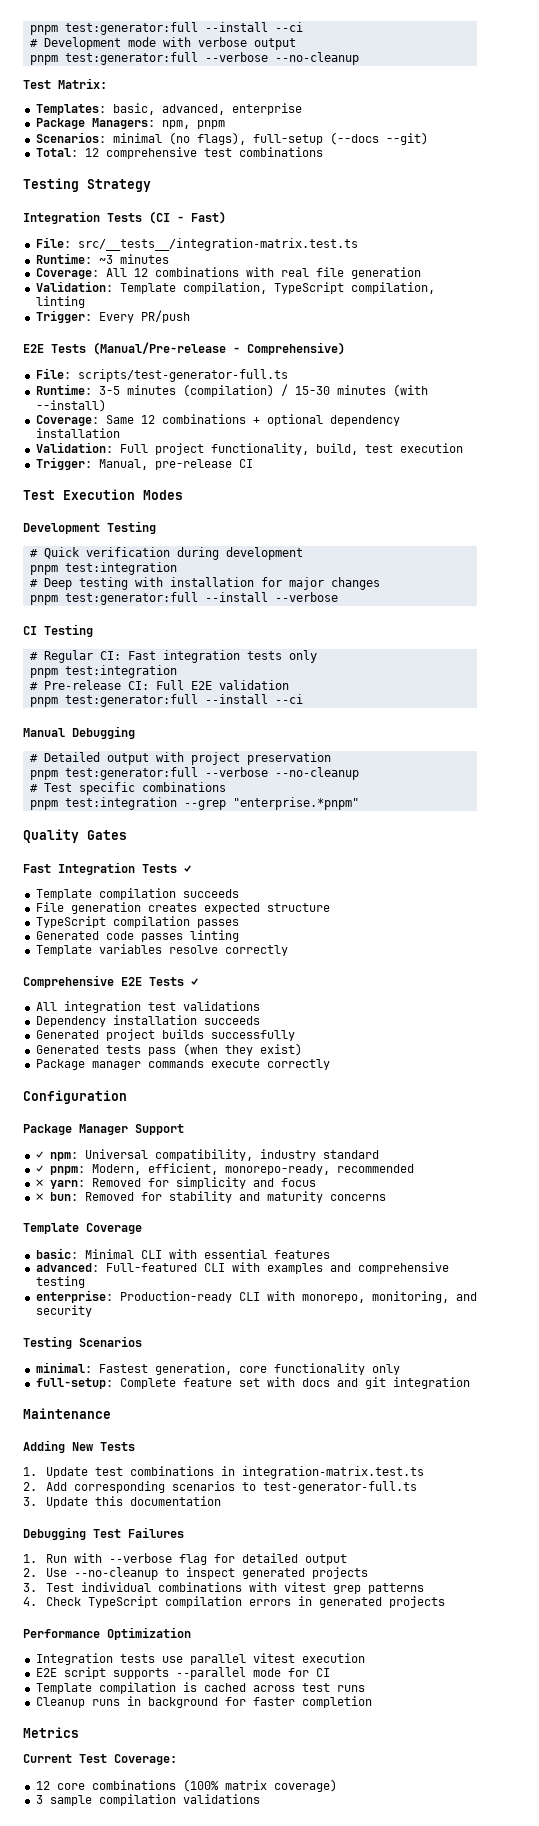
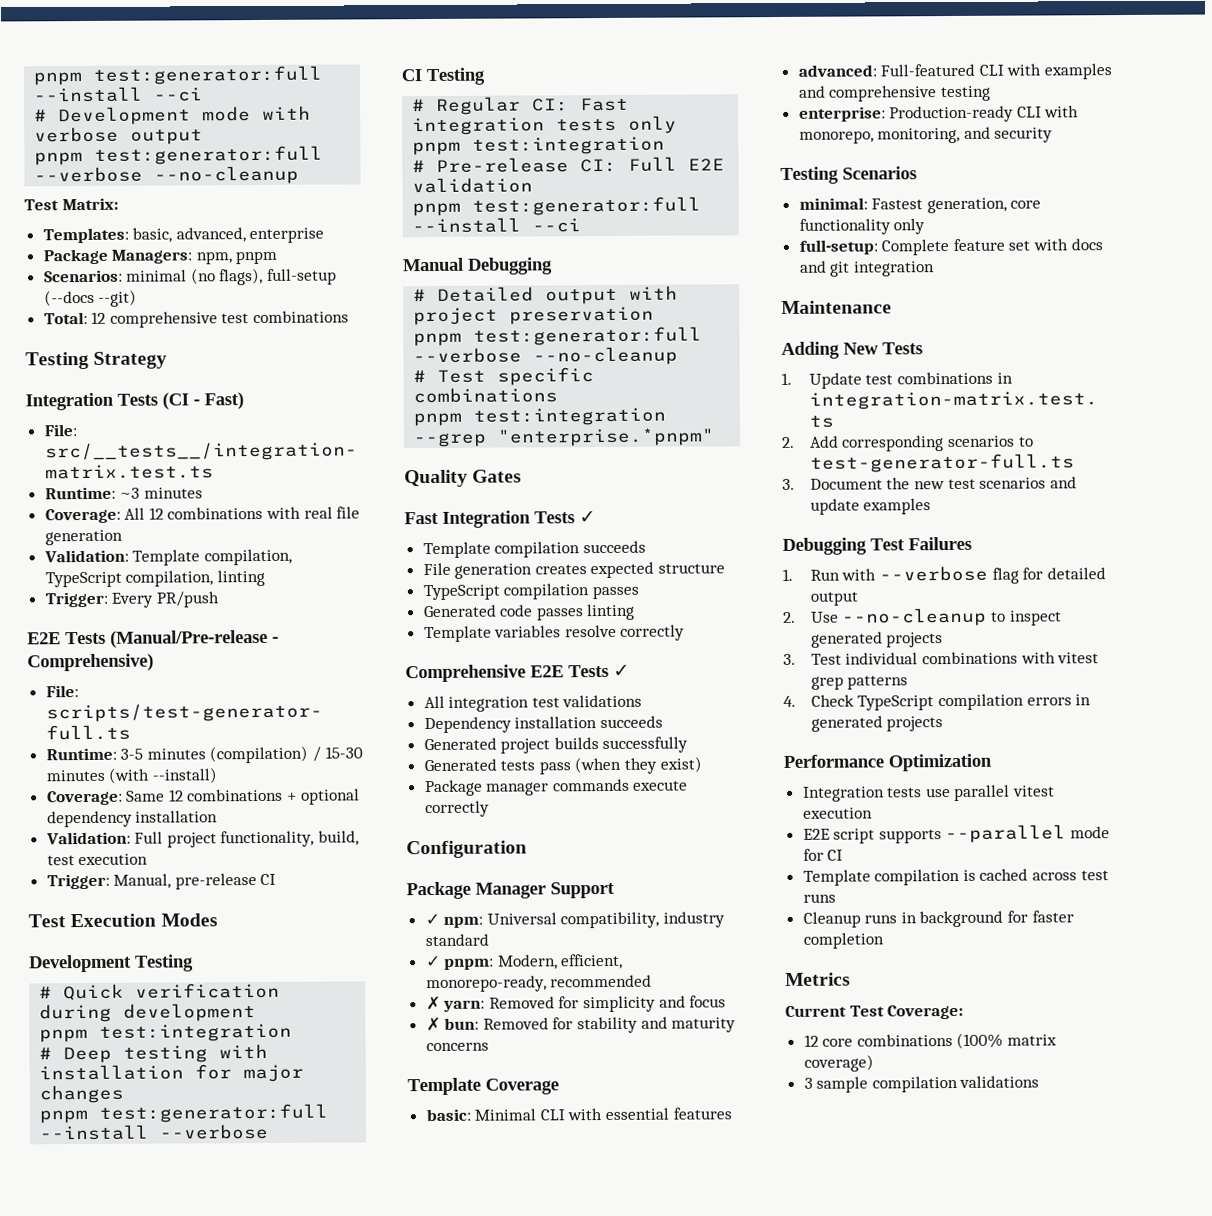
[45,1496,221,1508] Update this documentation -> [809,476,1077,490] [809,498,932,515] Document the new test scenarios and update examples

